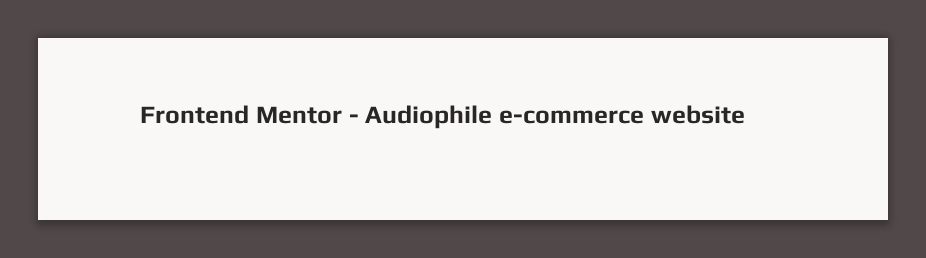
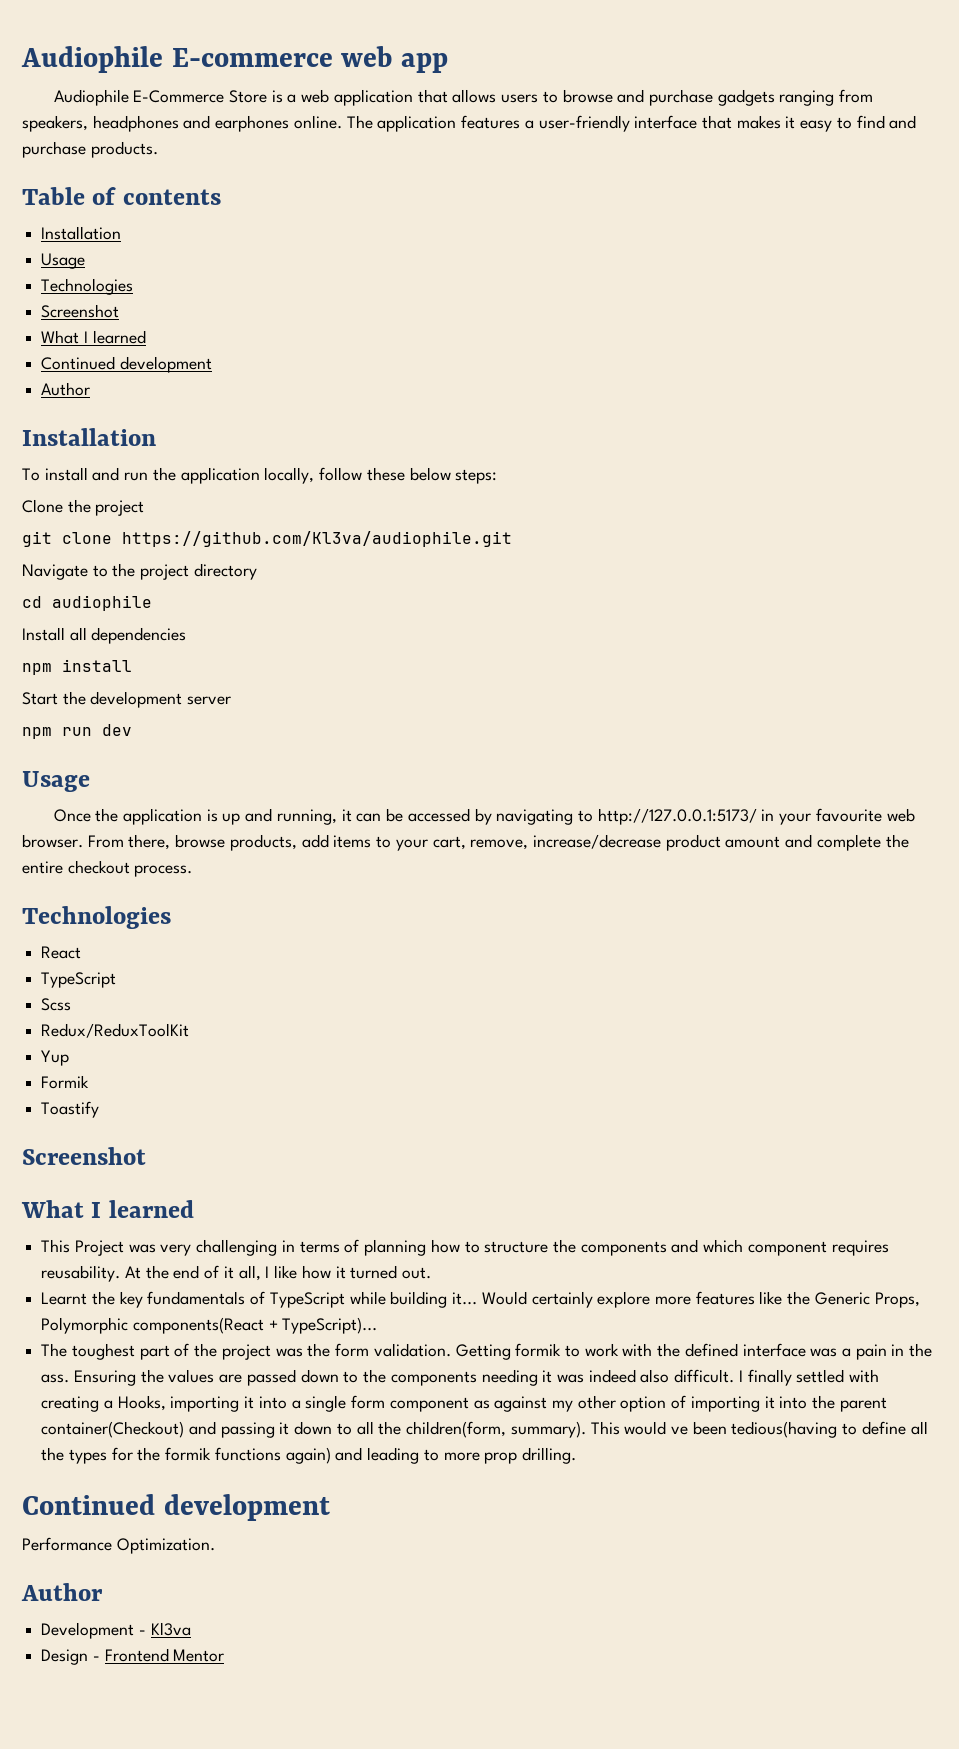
[140,105,745,129] Frontend Mentor - Audiophile e-commerce website -> [21,46,448,73] [53,89,874,106] [22,115,917,132] [22,141,158,158] [22,187,221,205] [41,226,122,240] [41,253,86,269] [41,278,134,295] [41,304,120,318] [41,330,146,344] [41,356,212,373] [41,382,91,396] [22,428,156,446] [22,467,498,484] [22,499,145,516] [22,531,512,547] [22,563,257,580] [22,595,152,611] [22,627,187,644] [22,659,132,675] [22,691,232,708] [22,724,132,739] [22,771,90,792] [53,808,915,825] [22,834,909,851] [22,860,193,877] [22,906,171,929] [41,946,82,959] [41,972,117,988] [41,998,72,1011] [41,1023,190,1038] [41,1050,70,1066] [41,1075,90,1089] [41,1101,100,1118] [22,1147,146,1165] [21,1200,194,1218] [41,1239,889,1256] [41,1265,431,1282] [41,1291,920,1308] [41,1317,378,1334] [41,1343,933,1360] [41,1369,880,1386] [41,1395,887,1412] [41,1421,928,1438] [41,1447,576,1464] [22,1494,330,1521] [22,1537,215,1554] [21,1583,103,1601] [41,1622,191,1639] [41,1648,225,1665] Audiophile E-commerce web app // Audiophile E-Commerce Store is a web application that allows users to browse and purchase gadgets ranging from speakers, headphones and earphones online. The application features a user-friendly interface that makes it easy to find and purchase products. // Table of contents // Installation // Usage // Technologies // Screenshot // What I learned // Continued development // Author // Installation // To install and run the application locally, follow these below steps: // Clone the project // git clone https://github.com/Kl3va/audiophile.git // Navigate to the project directory // cd audiophile // Install all dependencies // npm install // Start the development server // npm run dev // Usage // Once the application is up and running, it can be accessed by navigating to http://127.0.0.1:5173/ in your favourite web browser. From there, browse products, add items to your cart, remove, increase/decrease product amount and complete the entire checkout process. // Technologies // React // TypeScript // Scss // Redux/ReduxToolKit // Yup // Formik // Toastify // Screenshot // What I learned // This Project was very challenging in terms of planning how to structure the components and which component requires reusability. At the end of it all, I like how it turned out. // Learnt the key fundamentals of TypeScript while building it... Would certainly explore more features like the Generic Props, Polymorphic components(React + TypeScript)... // The toughest part of the project was the form validation. Getting formik to work with the defined interface was a pain in the ass. Ensuring the values are passed down to the components needing it was indeed also difficult. I finally settled with creating a Hooks, importing it into a single form component as against my other option of importing it into the parent container(Checkout) and passing it down to all the children(form, summary). This would ve been tedious(having to define all the types for the formik functions again) and leading to more prop drilling. // Continued development // Performance Optimization. // Author // Development - Kl3va // Design - Frontend Mentor

